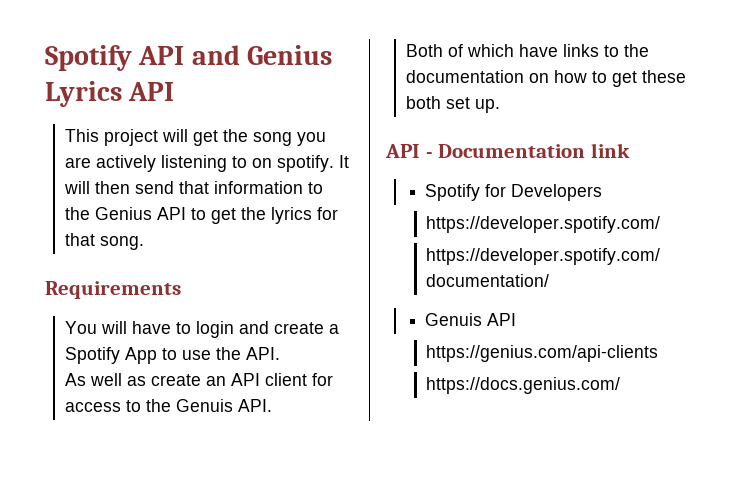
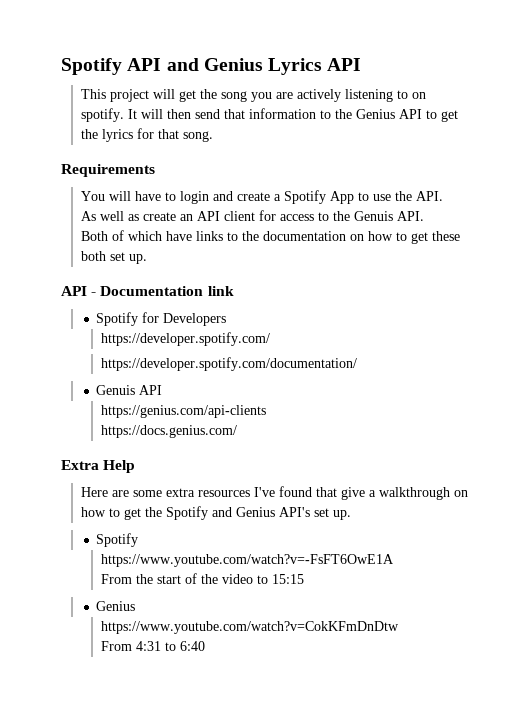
(621, 385) none -> [61,460,136,473] [80,486,468,500] [80,506,351,520] [96,533,139,547] [100,554,394,567] [100,573,304,584] [96,601,136,611] [100,621,399,634] [100,641,205,651] // Extra Help // Here are some extra resources I've found that give a walkthrough on how to get the Spotify and Genius API's set up. // Spotify // https://www.youtube.com/watch?v=-FsFT6OwE1A // From the start of the video to 15:15 // Genius // https://www.youtube.com/watch?v=CokKFmDnDtw // From 4:31 to 6:40

